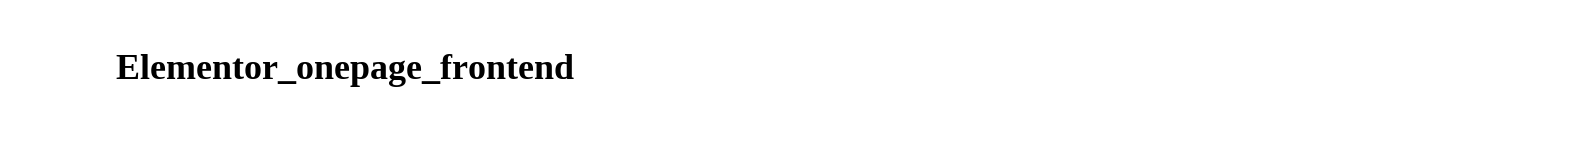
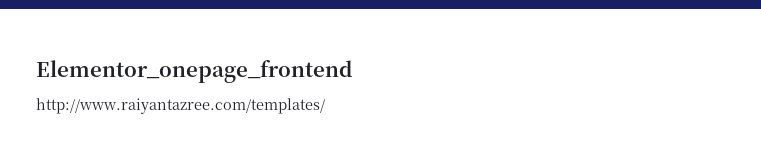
(574, 70) none -> [36,98,325,114] // http://www.raiyantazree.com/templates/

